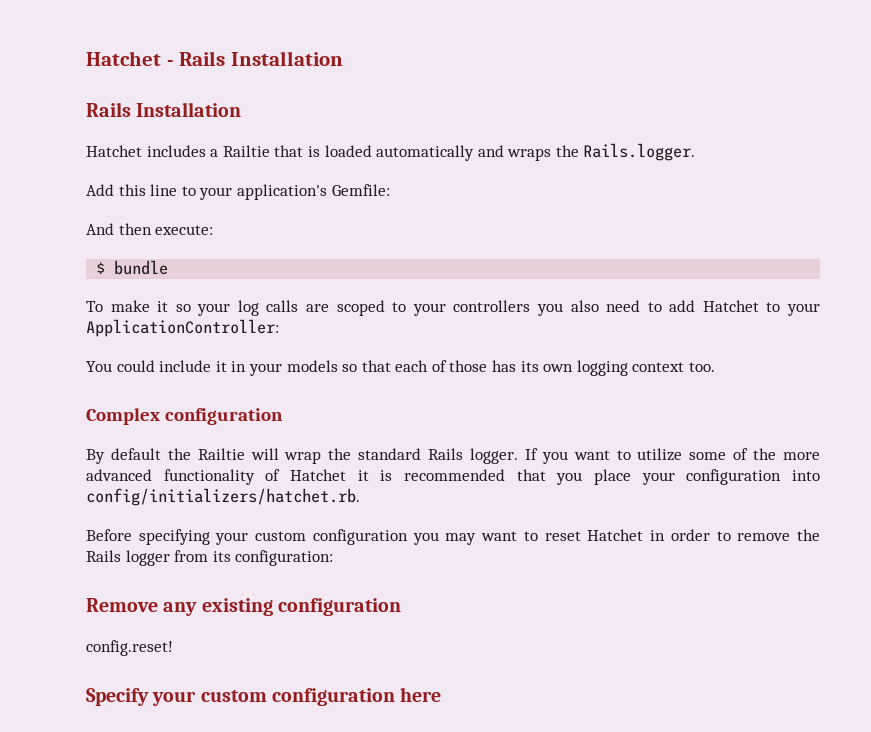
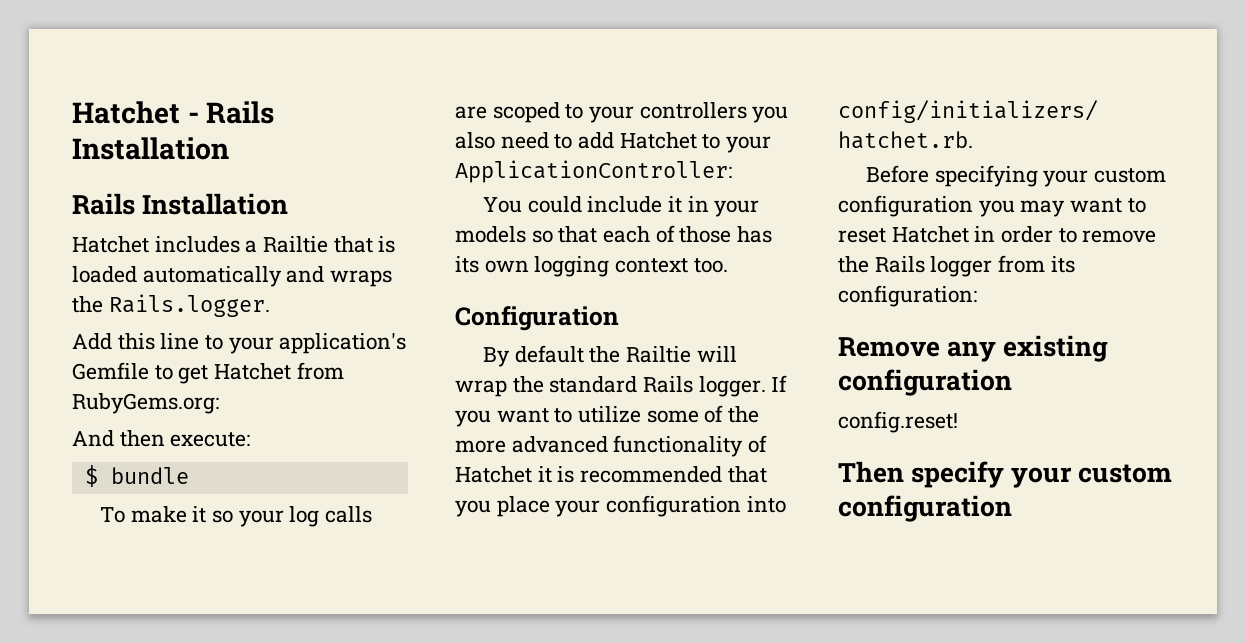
[331,184,390,196] Gemfile: -> [72,362,344,384] [72,393,219,414] Gemfile to get Hatchet from RubyGems.org:
[86,408,283,425] Complex configuration -> [455,306,619,331] Configuration
[86,687,442,706] Specify your custom configuration here -> [838,461,1173,488] [838,495,1012,522] Then specify your custom configuration

